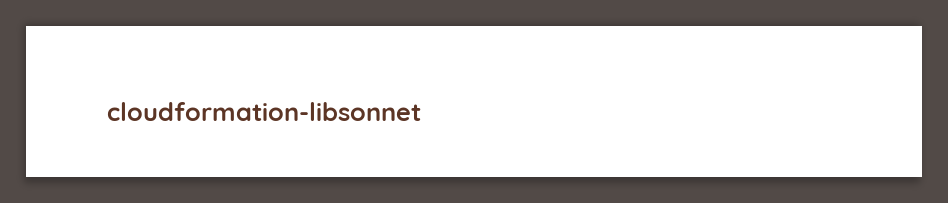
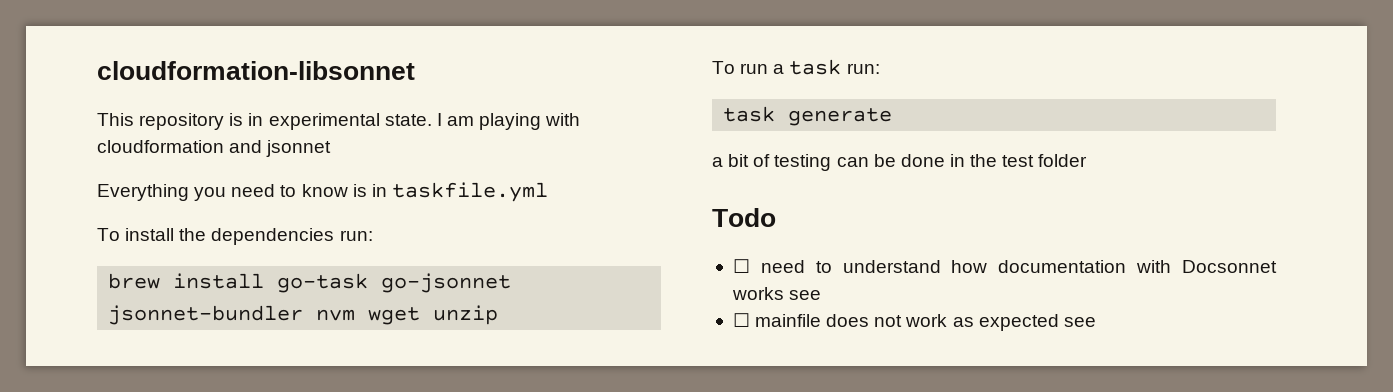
(421, 111) none -> [97,113,581,130] [97,140,332,157] [97,182,548,202] [97,228,373,245] [108,273,512,293] [108,305,499,325] [712,59,880,75] [723,106,893,126] [712,154,1088,171] [712,208,776,227] [732,259,1277,273] [731,287,822,300] [732,313,1096,331] // This repository is in experimental state. I am playing with cloudformation and jsonnet // Everything you need to know is in taskfile.yml // To install the dependencies run: // brew install go-task go-jsonnet jsonnet-bundler nvm wget unzip // To run a task run: // task generate // a bit of testing can be done in the test folder // Todo // ☐ need to understand how documentation with Docsonnet works see // ☐ mainfile does not work as expected see

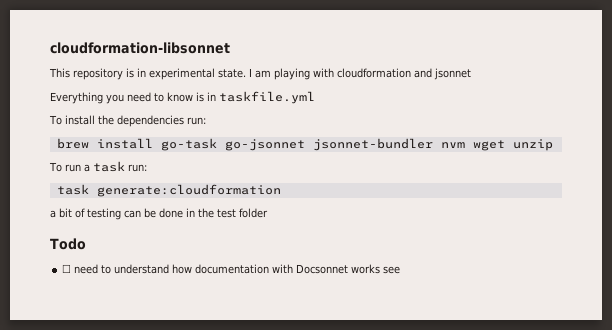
[788,108,893,126] generate -> [96,184,281,197] generate:cloudformation
[732,313,1096,331] // ☐ mainfile does not work as expected see -> (401, 270) none

